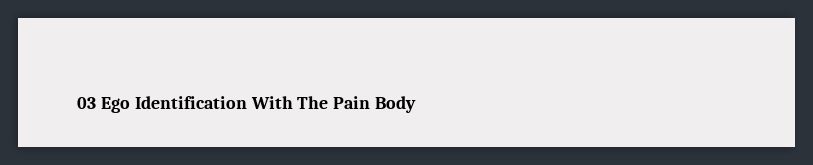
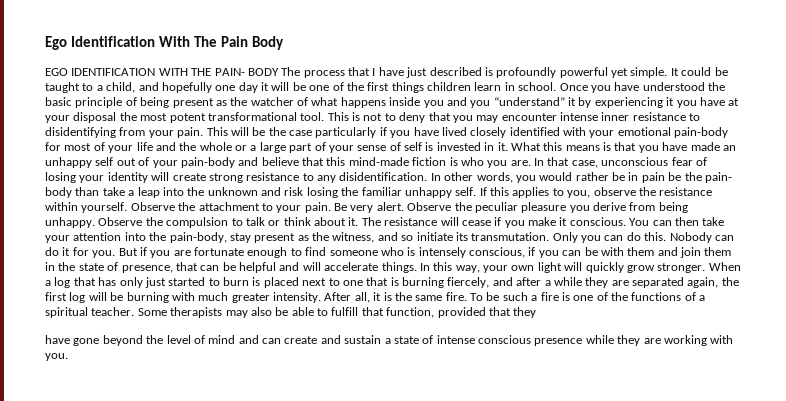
[77,97,96,109] 03 -> (45, 43) none
(417, 104) none -> [45,67,728,78] [45,82,725,93] [45,97,740,108] [45,112,701,123] [45,127,729,138] [45,142,736,153] [45,157,707,168] [45,172,732,183] [45,187,713,198] [45,202,688,213] [45,217,725,228] [45,232,734,243] [45,247,732,258] [45,262,741,273] [45,277,739,288] [45,292,706,303] [45,307,537,318] [45,335,734,346] [45,353,68,361] // EGO IDENTIFICATION WITH THE PAIN- BODY The process that I have just described is profoundly powerful yet simple. It could be taught to a child, and hopefully one day it will be one of the first things children learn in school. Once you have understood the basic principle of being present as the watcher of what happens inside you and you “understand” it by experiencing it you have at your disposal the most potent transformational tool. This is not to deny that you may encounter intense inner resistance to disidentifying from your pain. This will be the case particularly if you have lived closely identified with your emotional pain-body for most of your life and the whole or a large part of your sense of self is invested in it. What this means is that you have made an unhappy self out of your pain-body and believe that this mind-made fiction is who you are. In that case, unconscious fear of losing your identity will create strong resistance to any disidentification. In other words, you would rather be in pain be the pain- body than take a leap into the unknown and risk losing the familiar unhappy self. If this applies to you, observe the resistance within yourself. Observe the attachment to your pain. Be very alert. Observe the peculiar pleasure you derive from being unhappy. Observe the compulsion to talk or think about it. The resistance will cease if you make it conscious. You can then take your attention into the pain-body, stay present as the witness, and so initiate its transmutation. Only you can do this. Nobody can do it for you. But if you are fortunate enough to find someone who is intensely conscious, if you can be with them and join them in the state of presence, that can be helpful and will accelerate things. In this way, your own light will quickly grow stronger. When a log that has only just started to burn is placed next to one that is burning fiercely, and after a while they are separated again, the first log will be burning with much greater intensity. After all, it is the same fire. To be such a fire is one of the functions of a spiritual teacher. Some therapists may also be able to fulfill that function, provided that they // have gone beyond the level of mind and can create and sustain a state of intense conscious presence while they are working with you.

